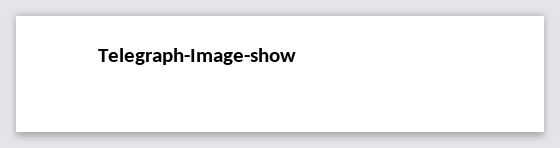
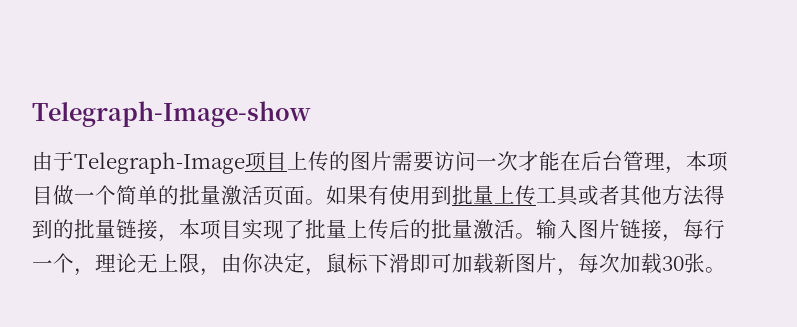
(296, 56) none -> [32,151,728,174] [32,185,725,206] [32,219,725,242] [32,253,726,276] // 由于Telegraph-Image项目上传的图片需要访问一次才能在后台管理，本项目做一个简单的批量激活页面。如果有使用到批量上传工具或者其他方法得到的批量链接，本项目实现了批量上传后的批量激活。输入图片链接，每行一个，理论无上限，由你决定，鼠标下滑即可加载新图片，每次加载30张。

